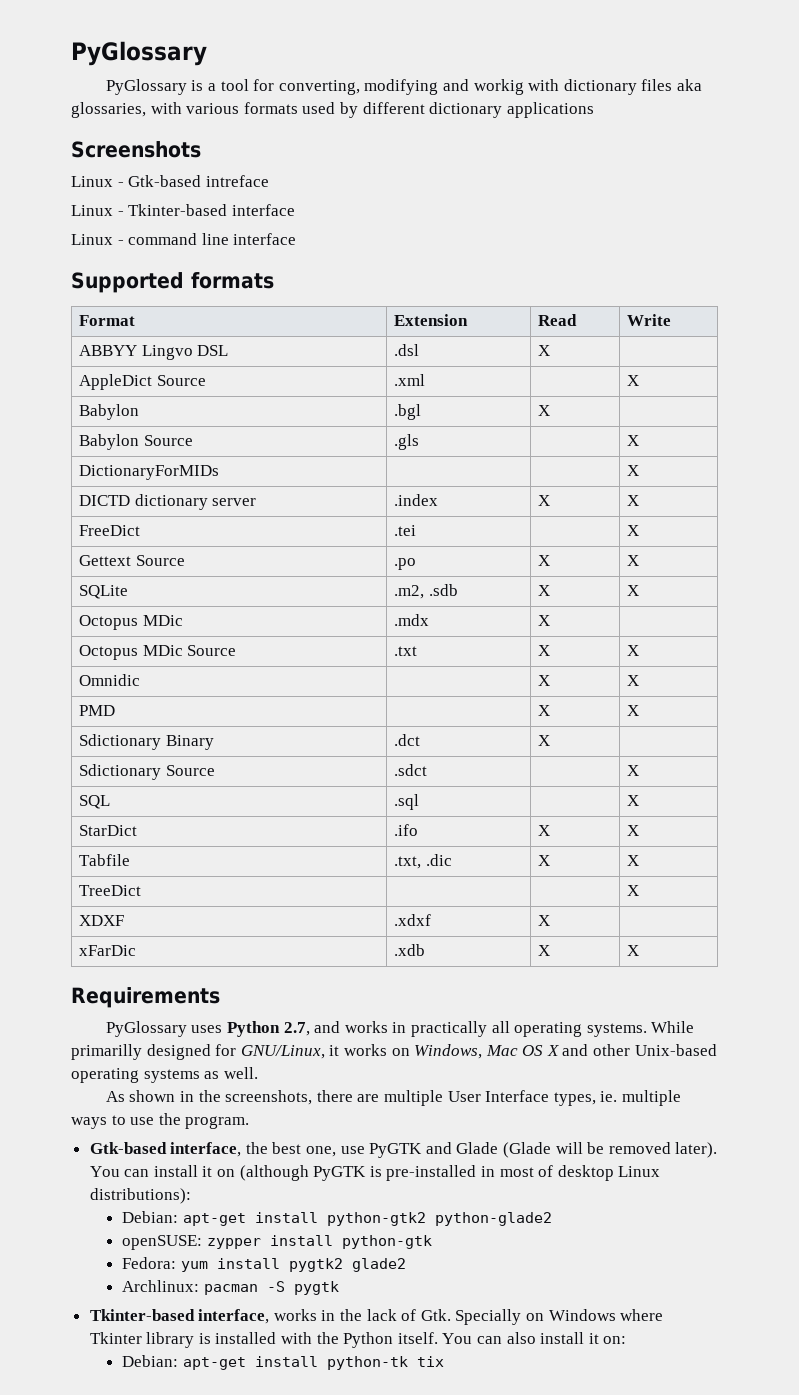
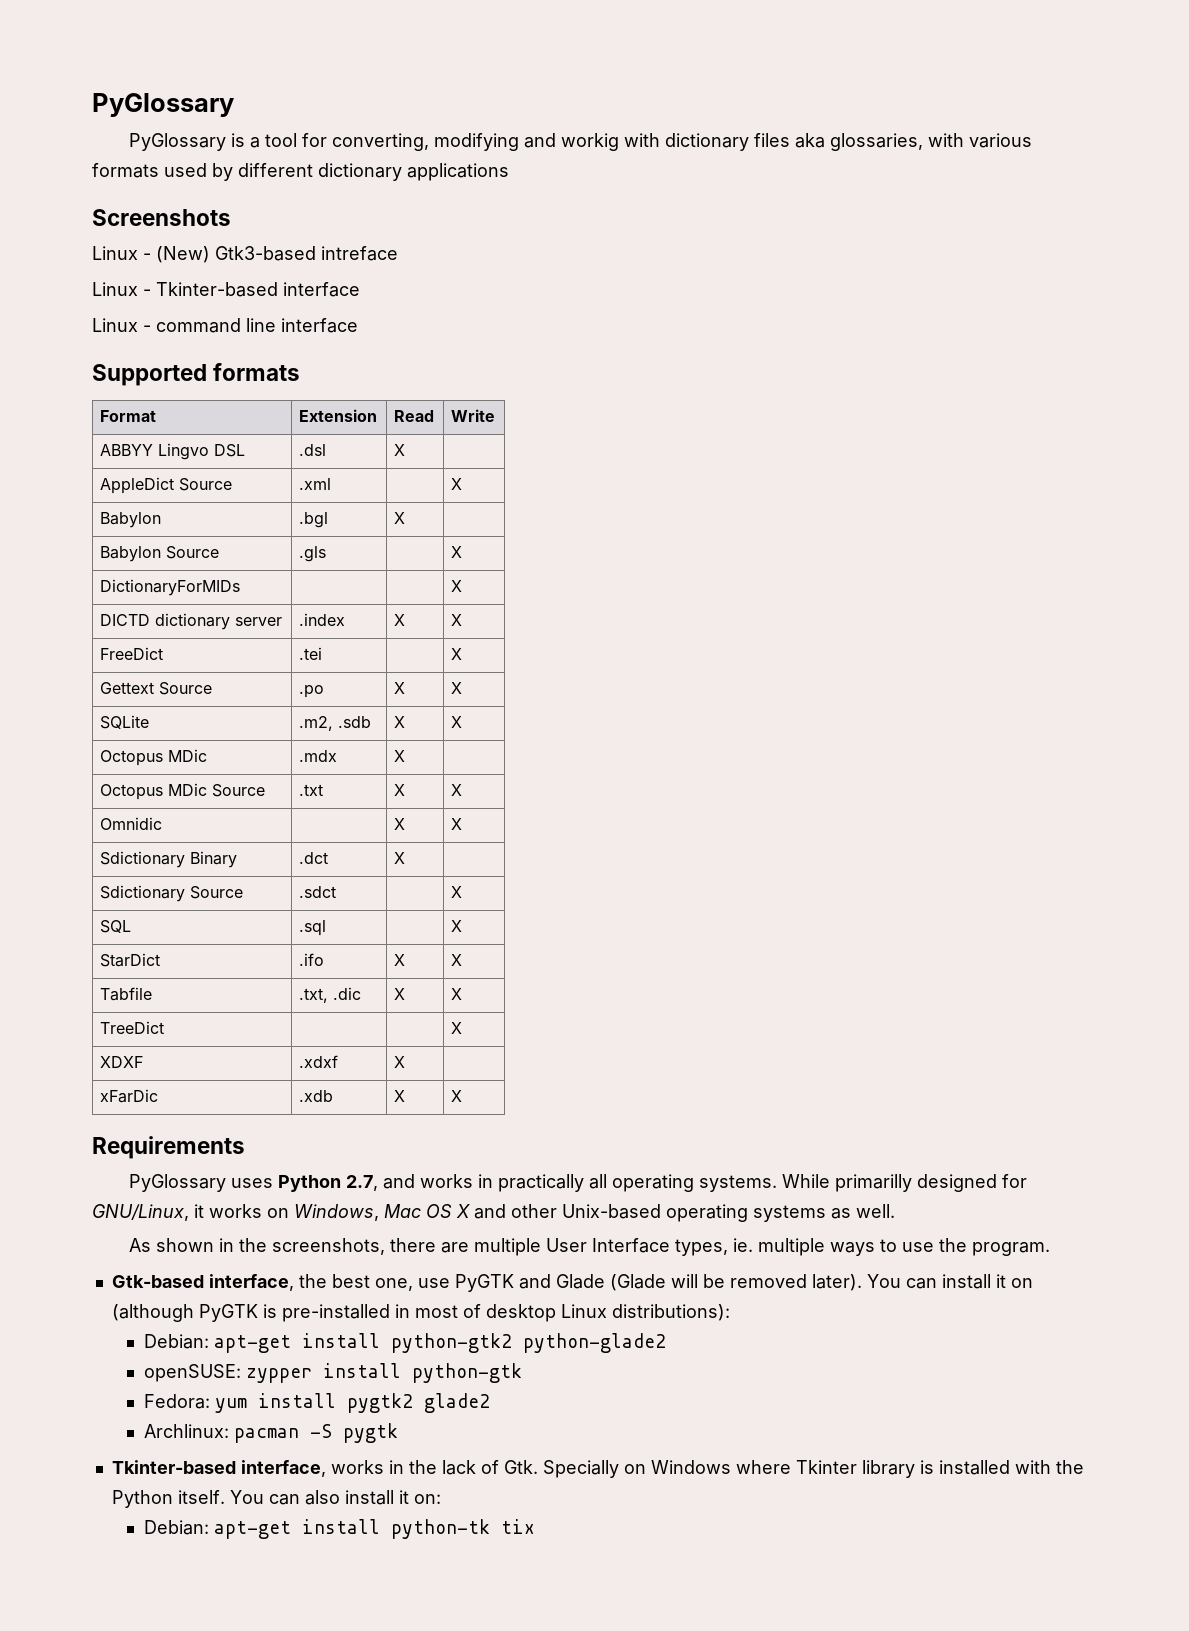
[128,175,202,187] Gtk-based -> [156,246,316,263] (New) Gtk3-based
[79,705,116,716] [538,705,551,716] [627,705,640,716] // PMD | | X | X -> (462, 824) none

